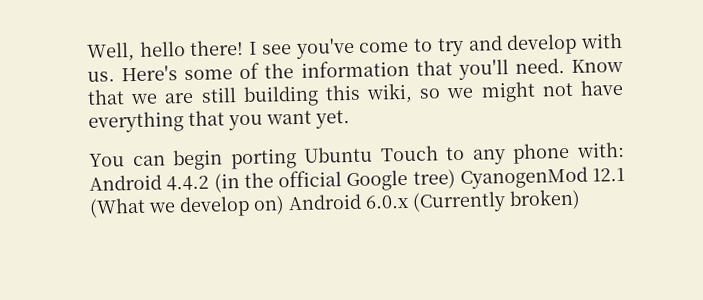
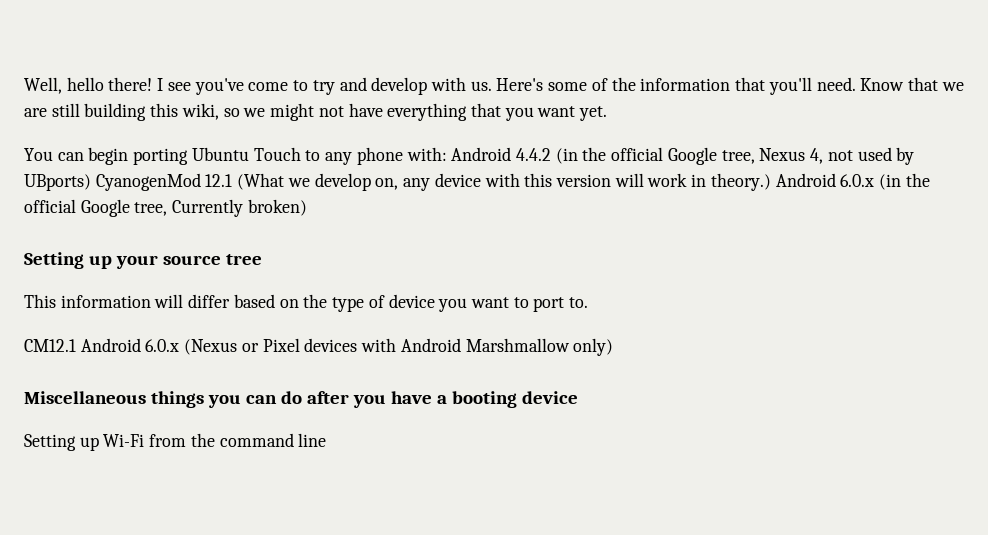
[412,169,456,189] tree) -> [721,147,915,165] [24,174,91,191] tree, Nexus 4, not used by UBports)
[253,188,581,215] on) Android 6.0.x (Currently broken) -> [375,173,930,191] [24,199,307,217] [24,252,262,269] [24,294,589,312] [24,338,614,356] [24,391,578,408] [24,433,327,451] on, any device with this version will work in theory.) Android 6.0.x (in the official Google tree, Currently broken) // Setting up your source tree // This information will differ based on the type of device you want to port to. // CM12.1 Android 6.0.x (Nexus or Pixel devices with Android Marshmallow only) // Miscellaneous things you can do after you have a booting device // Setting up Wi-Fi from the command line

